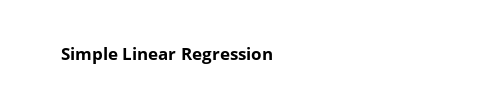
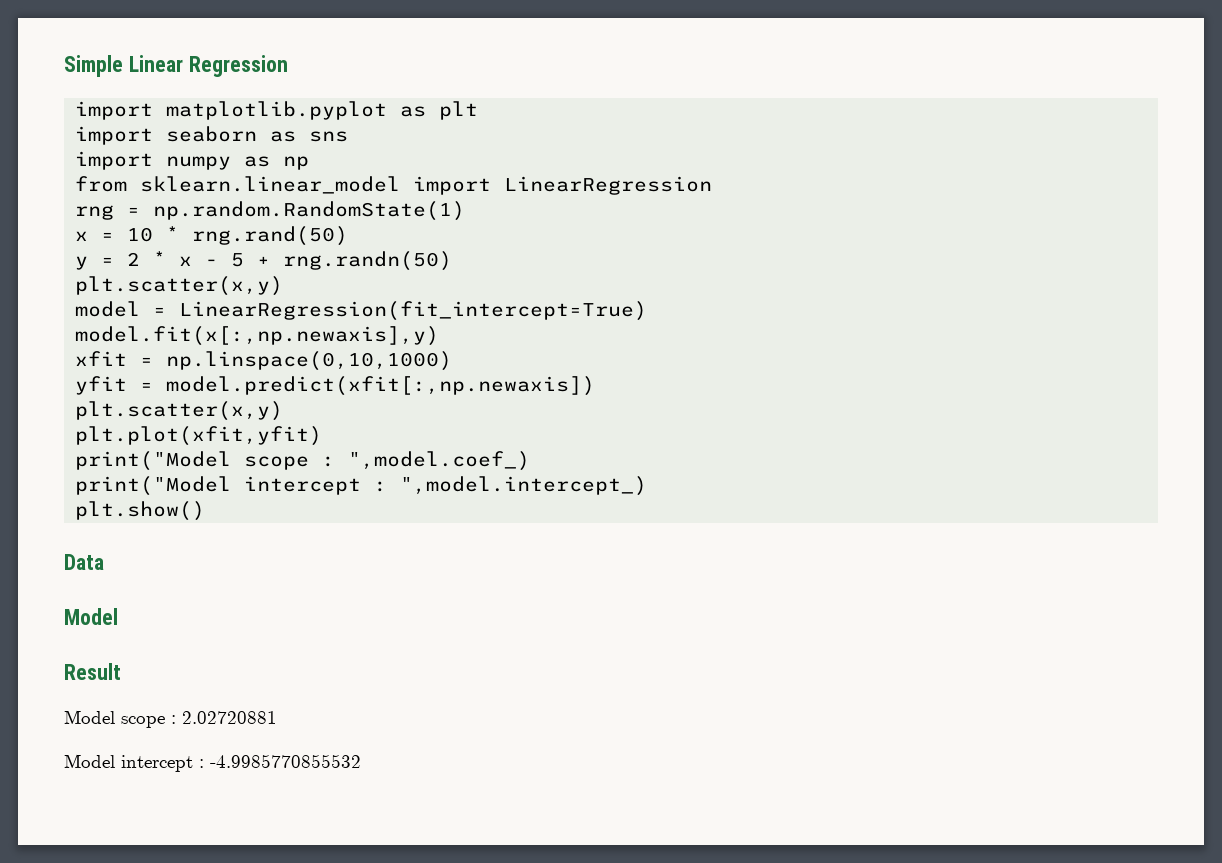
(273, 55) none -> [75,101,479,120] [75,126,349,145] [75,151,310,170] [75,176,713,195] [75,201,466,221] [75,226,349,246] [75,251,453,271] [75,276,284,296] [75,301,648,321] [75,326,440,346] [75,351,453,371] [75,376,596,396] [75,401,284,421] [75,426,323,446] [75,451,531,471] [75,476,648,496] [75,501,206,521] [64,554,104,570] [64,608,118,625] [64,663,121,680] [64,710,277,728] [64,754,361,772] // import matplotlib.pyplot as plt // import seaborn as sns // import numpy as np // from sklearn.linear_model import LinearRegression // rng = np.random.RandomState(1) // x = 10 * rng.rand(50) // y = 2 * x - 5 + rng.randn(50) // plt.scatter(x,y) // model = LinearRegression(fit_intercept=True) // model.fit(x[:,np.newaxis],y) // xfit = np.linspace(0,10,1000) // yfit = model.predict(xfit[:,np.newaxis]) // plt.scatter(x,y) // plt.plot(xfit,yfit) // print("Model scope : ",model.coef_) // print("Model intercept : ",model.intercept_) // plt.show() // Data // Model // Result // Model scope : 2.02720881 // Model intercept : -4.9985770855532

